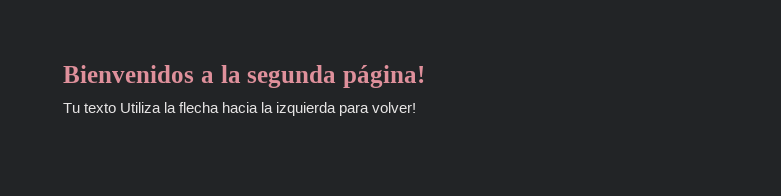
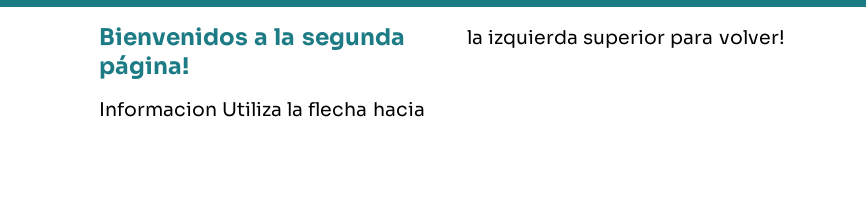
[63,103,117,113] Tu texto -> [99,101,217,117] Informacion
(337, 109) none -> [583,29,666,48] superior

